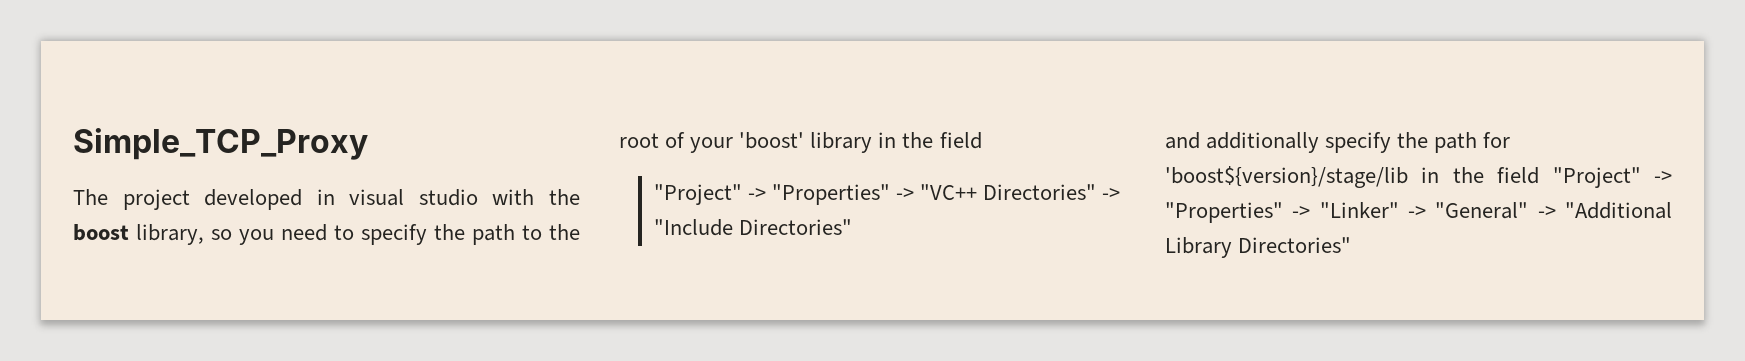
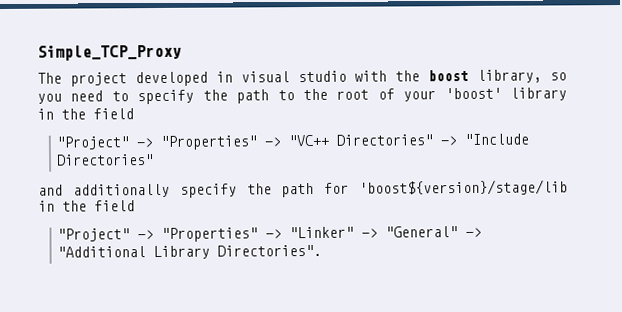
(1540, 175) none -> (135, 206) //
[1238,237,1352,253] Directories" -> [216,244,322,257] Directories".

